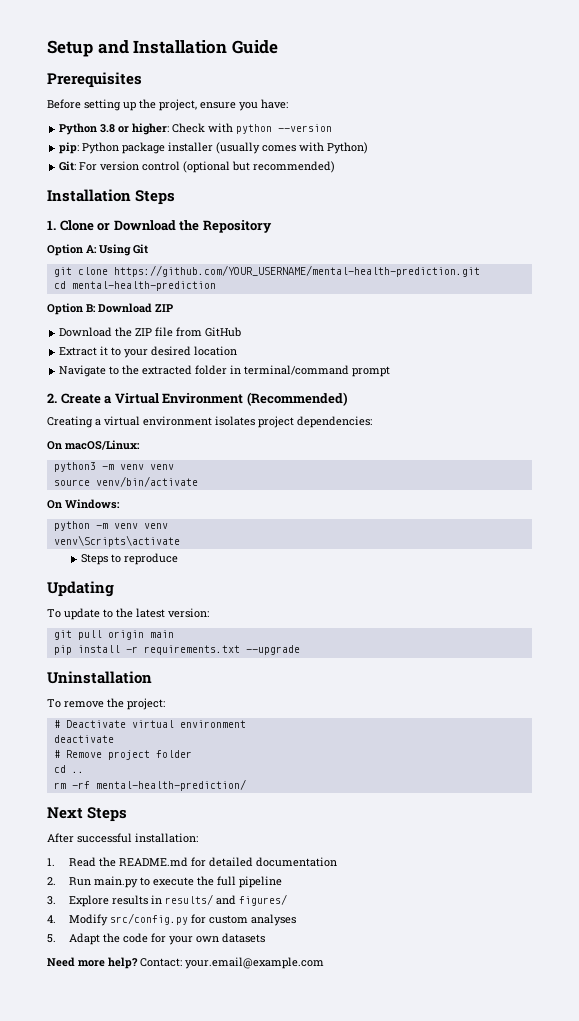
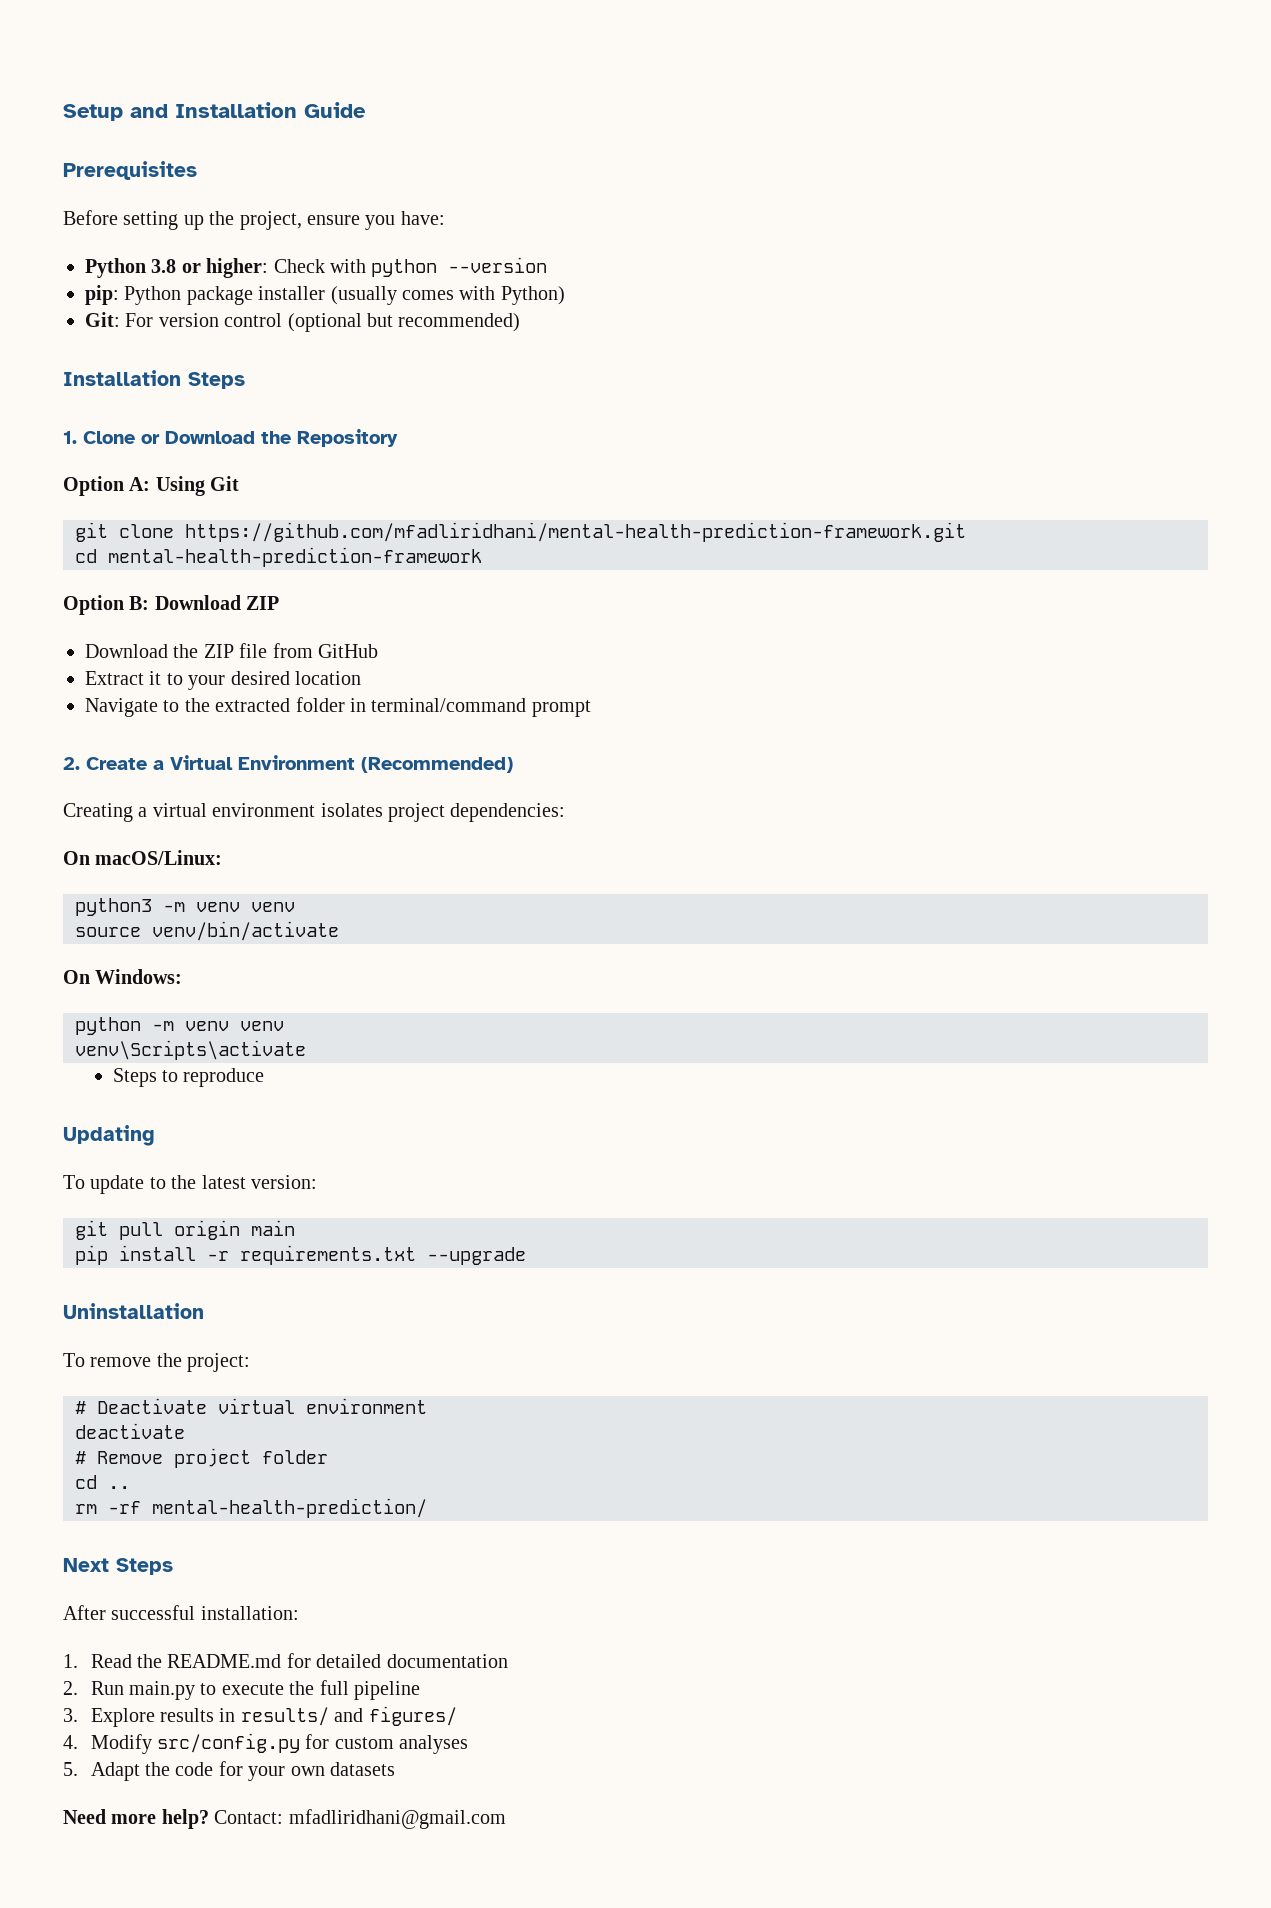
[113,265,480,277] [53,281,216,291] https://github.com/YOUR_USERNAME/mental-health-prediction.git // cd mental-health-prediction -> [185,522,966,542] [75,547,482,567] https://github.com/mfadliridhani/mental-health-prediction-framework.git // cd mental-health-prediction-framework
[185,957,324,969] your.email@example.com -> [288,1809,506,1829] mfadliridhani@gmail.com

